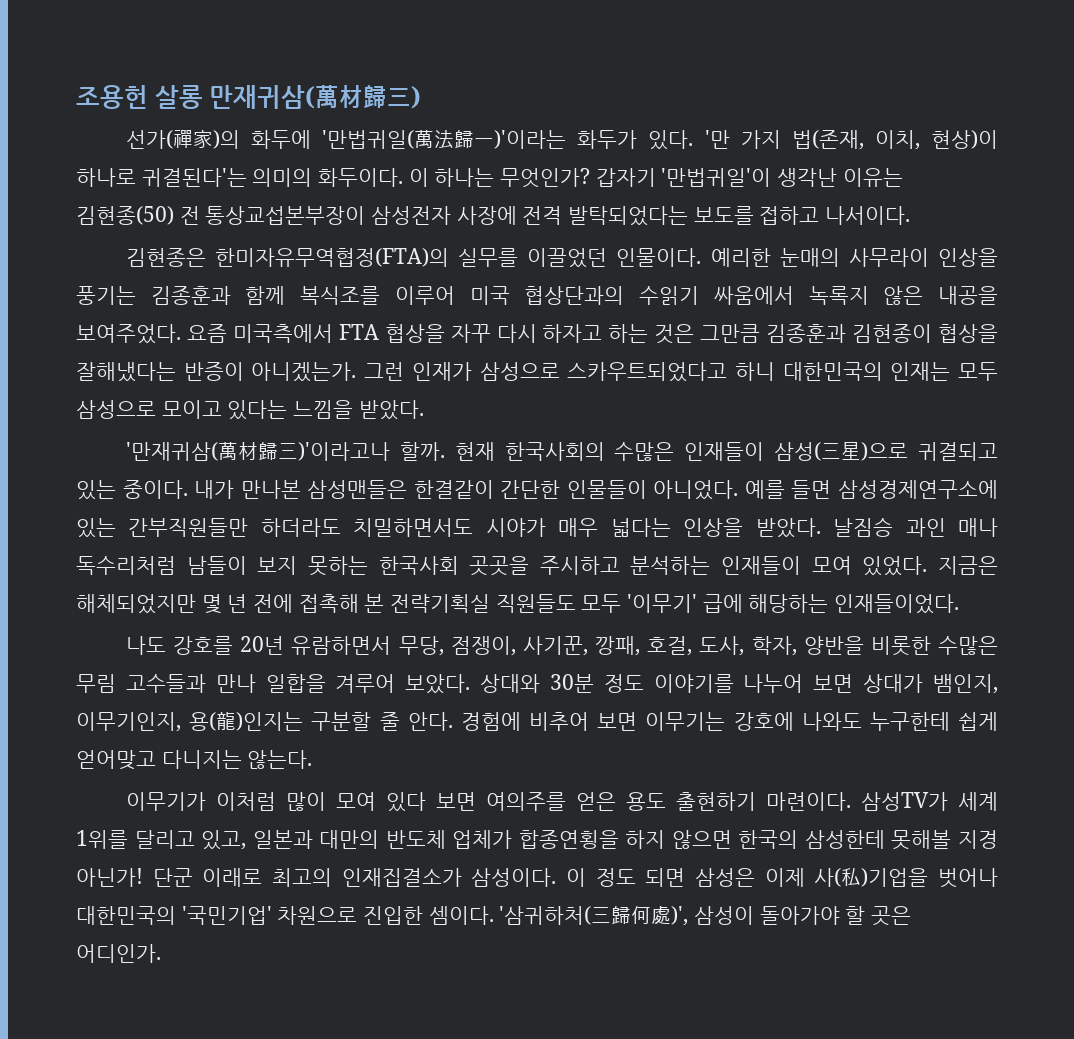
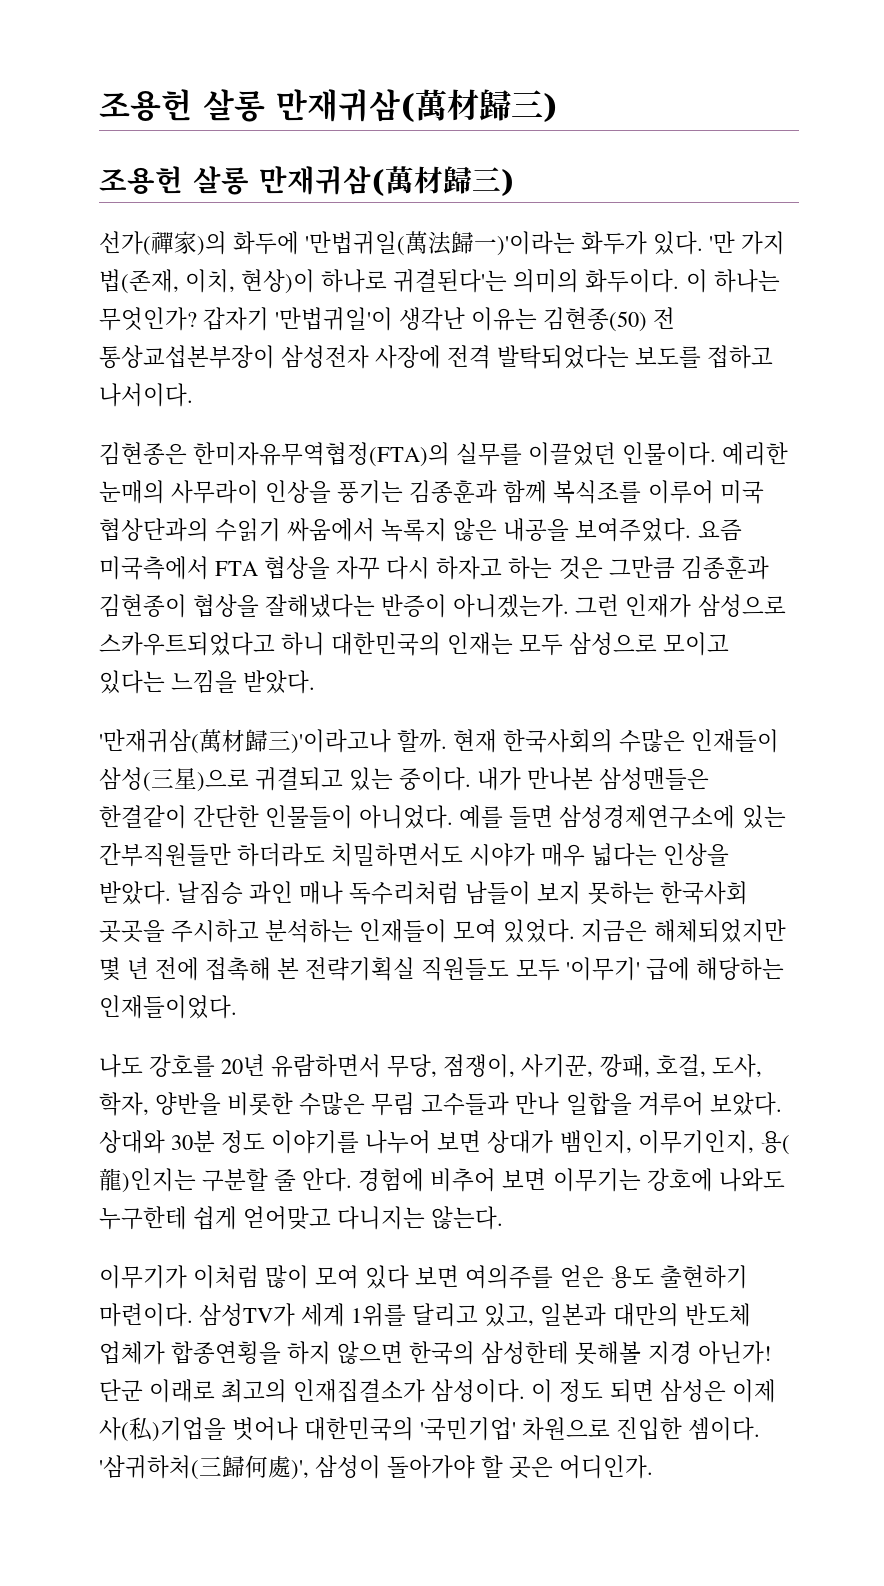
[76,85,422,109] 조용헌 살롱 만재귀삼(萬材歸三) -> [99,89,558,122] [99,166,515,196] 조용헌 살롱 만재귀삼(萬材歸三) // 조용헌 살롱 만재귀삼(萬材歸三)

